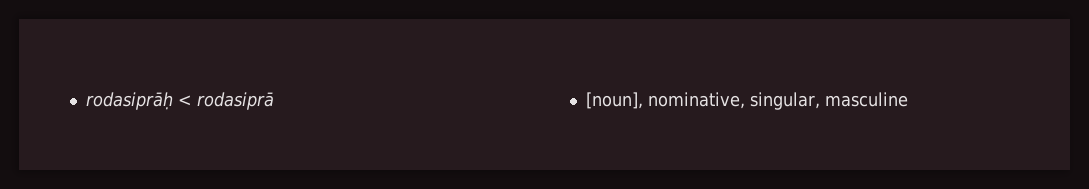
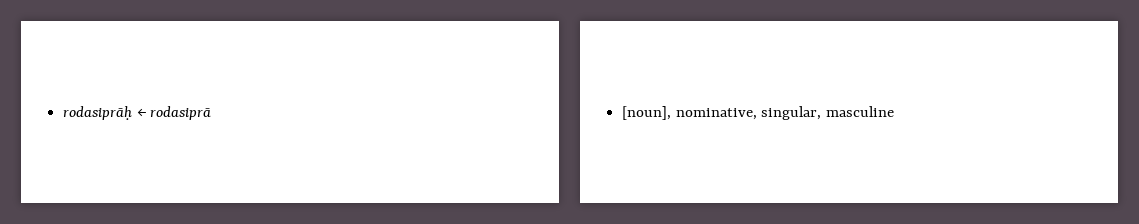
[177,95,192,106] < -> [136,108,146,117] ←

